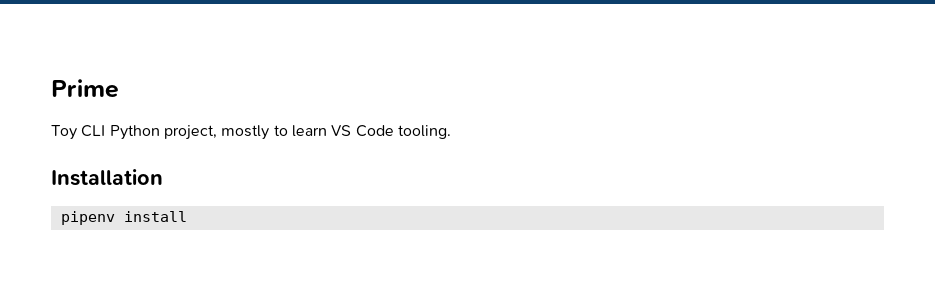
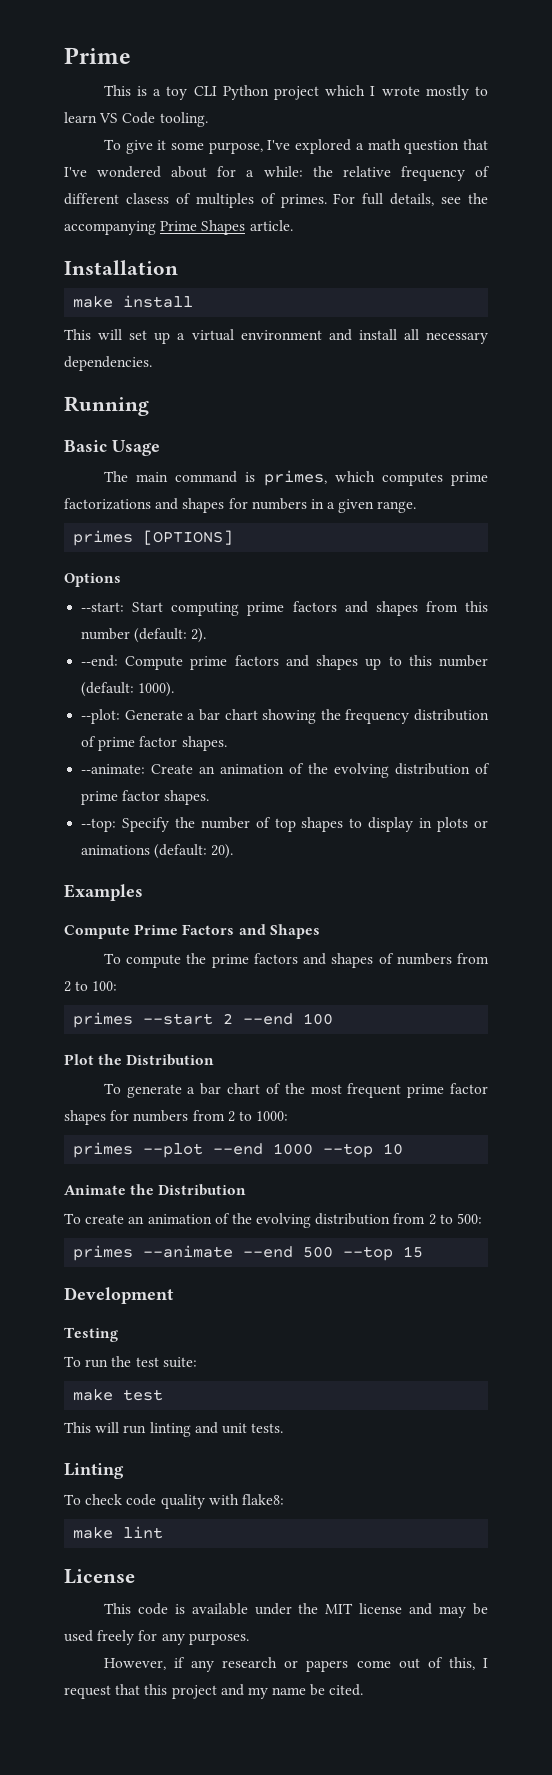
[51,125,217,140] Toy CLI Python project, -> [103,85,420,100] This is a toy CLI Python project which I wrote
(451, 132) none -> [103,139,488,154] [64,166,490,181] [64,193,488,208] [64,220,293,235] // To give it some purpose, I've explored a math question that I've wondered about for a while: the relative frequency of different clasess of multiples of primes. For full details, see the accompanying Prime Shapes article.
[60,211,187,225] pipenv install -> [73,295,194,308] [64,329,489,344] [64,356,152,371] [64,396,149,416] [64,440,160,456] [103,470,489,486] [64,498,417,513] [73,530,234,546] [64,573,121,587] [81,601,488,616] [81,628,207,643] [81,655,488,670] [81,682,175,697] [81,709,489,724] [81,736,227,751] [81,763,490,778] [81,790,210,805] [81,817,488,832] [81,844,234,859] [64,884,143,901] [64,924,320,939] [103,953,489,968] [64,981,118,992] [73,1012,334,1028] [64,1054,215,1066] [103,1083,488,1098] [64,1110,289,1125] [73,1142,404,1158] [64,1184,247,1196] [64,1213,483,1228] [73,1245,424,1261] [64,1287,174,1304] [64,1327,118,1342] [64,1356,197,1368] [73,1389,164,1401] [64,1422,284,1437] [64,1463,124,1479] [64,1494,284,1509] [73,1526,164,1539] [64,1569,135,1584] [103,1603,488,1618] [64,1630,249,1645] [103,1657,488,1672] [64,1684,364,1699] make install // This will set up a virtual environment and install all necessary dependencies. // Running // Basic Usage // The main command is primes, which computes prime factorizations and shapes for numbers in a given range. // primes [OPTIONS] // Options // --start: Start computing prime factors and shapes from this number (default: 2). // --end: Compute prime factors and shapes up to this number (default: 1000). // --plot: Generate a bar chart showing the frequency distribution of prime factor shapes. // --animate: Create an animation of the evolving distribution of prime factor shapes. // --top: Specify the number of top shapes to display in plots or animations (default: 20). // Examples // Compute Prime Factors and Shapes // To compute the prime factors and shapes of numbers from 2 to 100: // primes --start 2 --end 100 // Plot the Distribution // To generate a bar chart of the most frequent prime factor shapes for numbers from 2 to 1000: // primes --plot --end 1000 --top 10 // Animate the Distribution // To create an animation of the evolving distribution from 2 to 500: // primes --animate --end 500 --top 15 // Development // Testing // To run the test suite: // make test // This will run linting and unit tests. // Linting // To check code quality with flake8: // make lint // License // This code is available under the MIT license and may be used freely for any purposes. // However, if any research or papers come out of this, I request that this project and my name be cited.

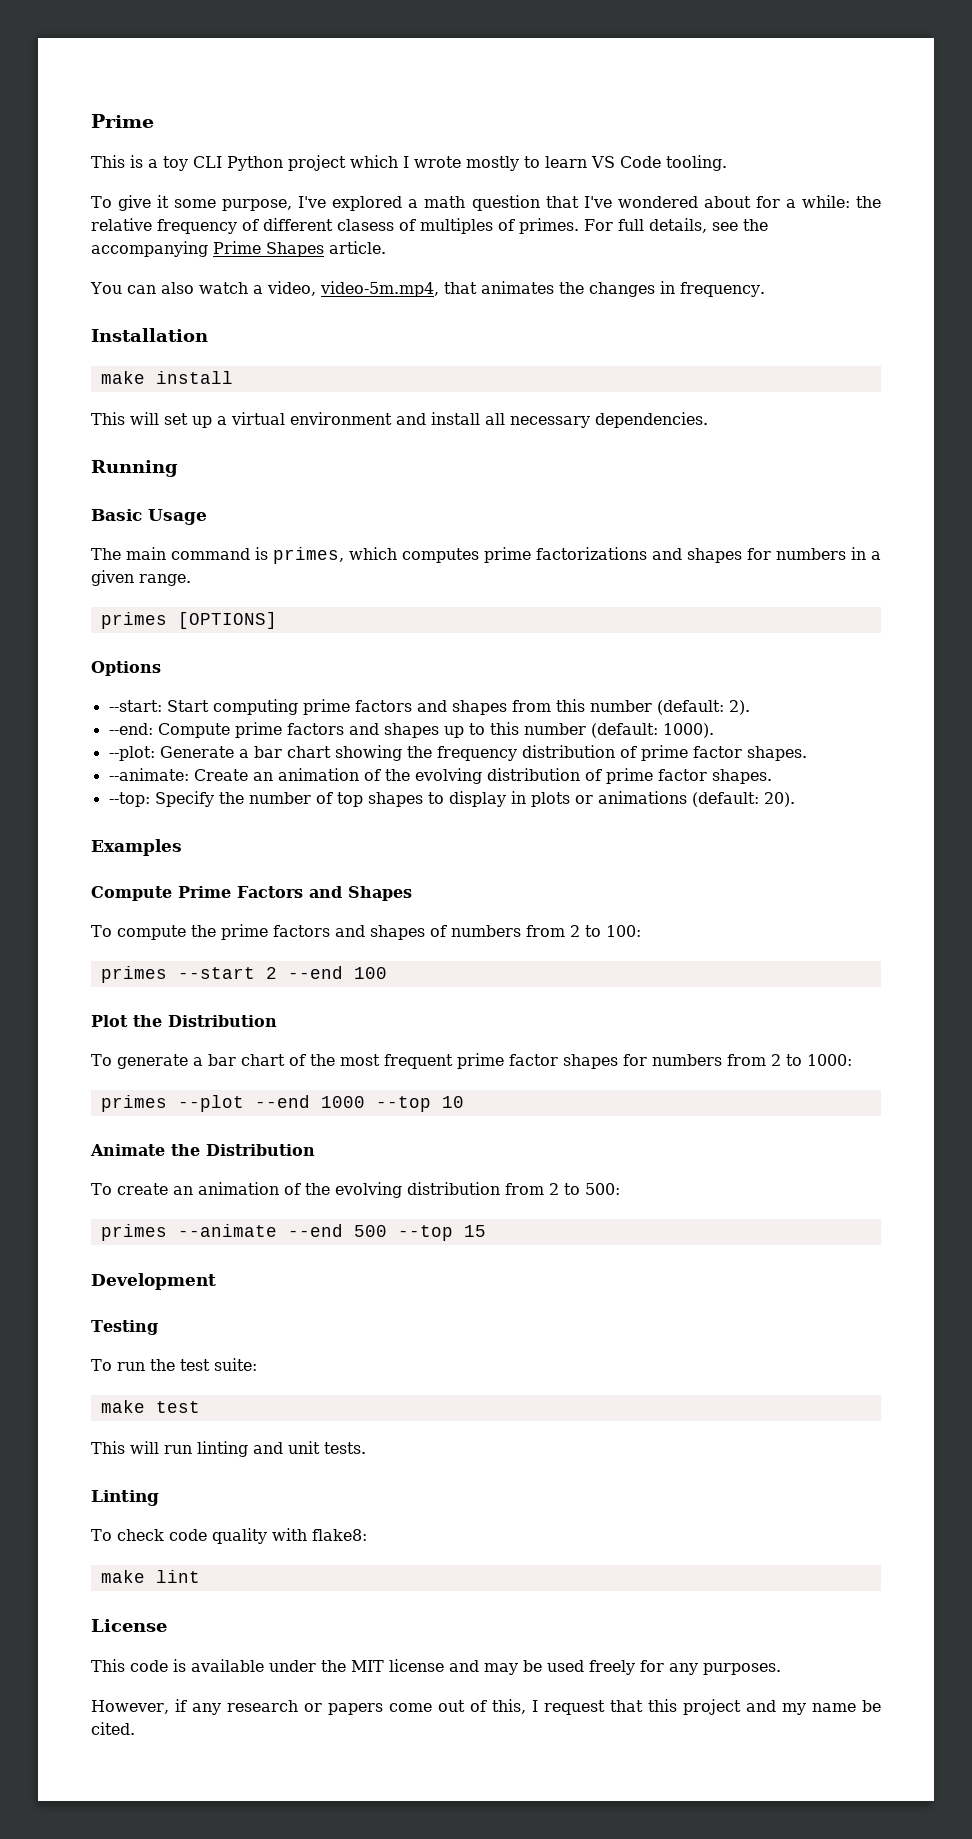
(293, 225) none -> [90,281,765,297] // You can also watch a video, video-5m.mp4, that animates the changes in frequency.

